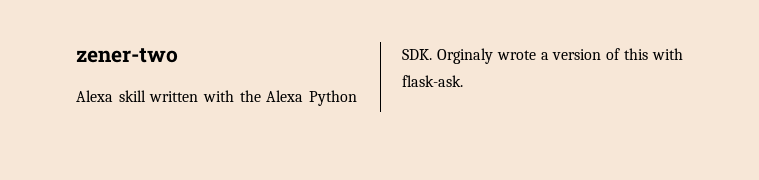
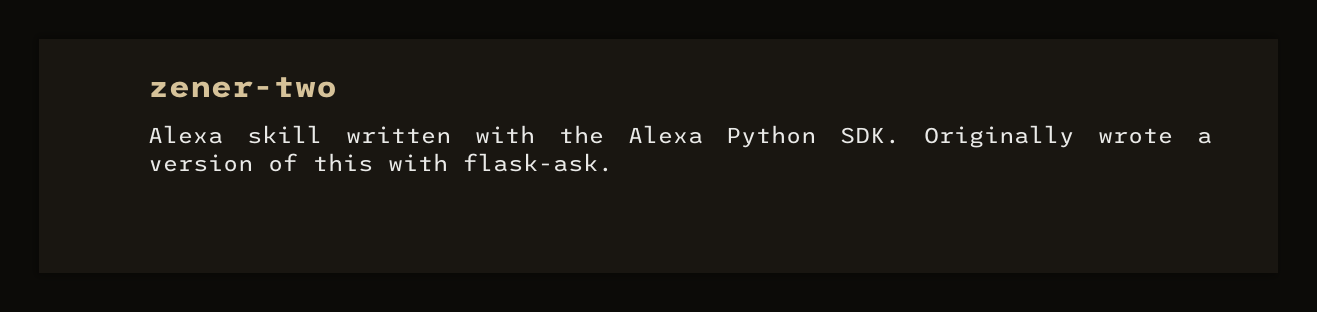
[436,48,493,64] Orginaly -> [924,125,1075,148] Originally

